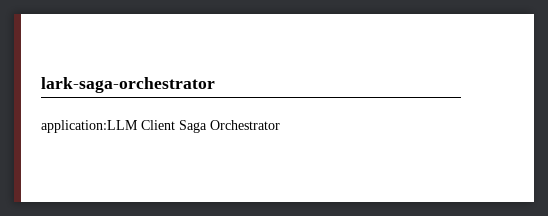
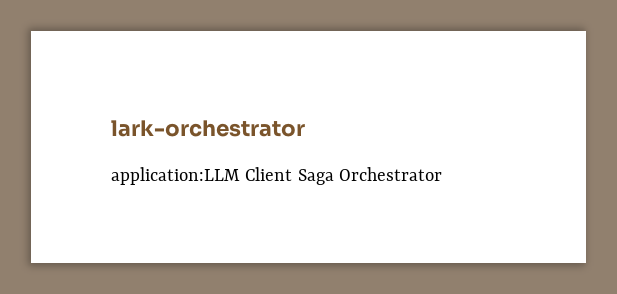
[41,77,215,93] lark-saga-orchestrator -> [111,120,305,137] lark-orchestrator

